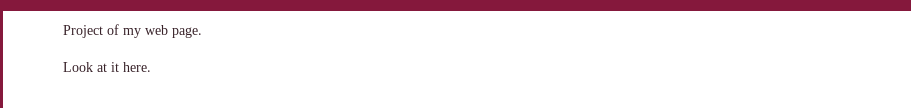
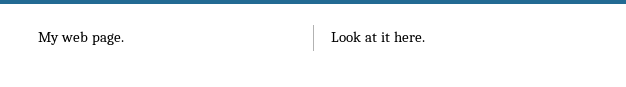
[63,24,141,38] Project of my -> [38,32,59,45] My

